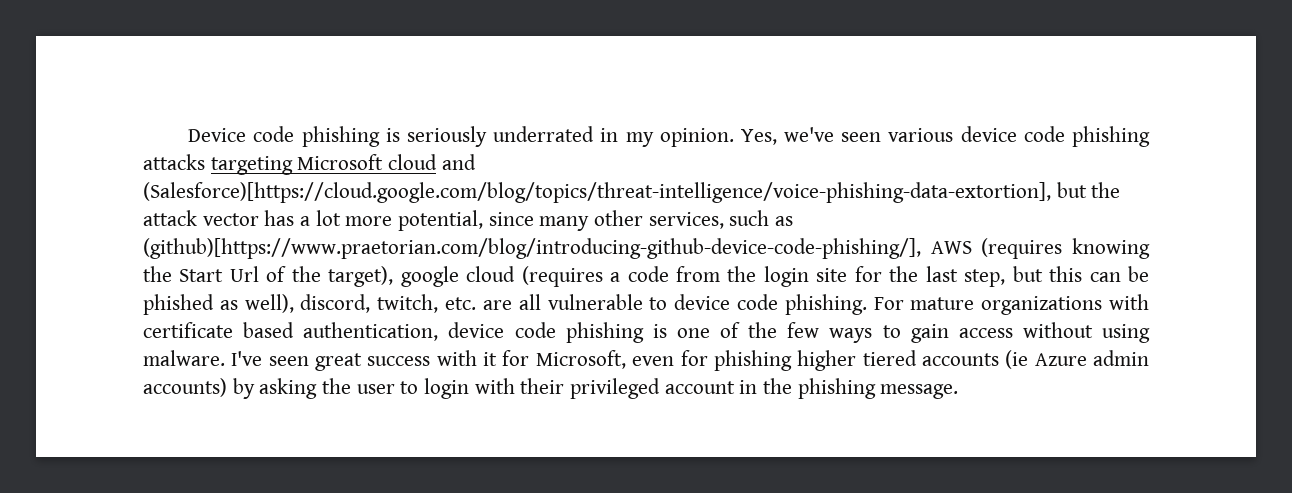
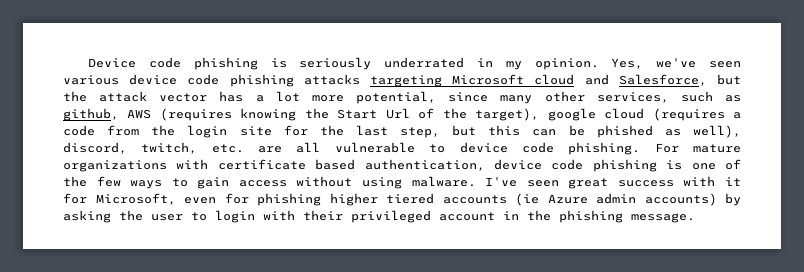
[143,182,1051,203] (Salesforce)[https://cloud.google.com/blog/topics/threat-intelligence/voice-phishing-data-extortion], -> [618,74,707,86] Salesforce,
[143,238,921,259] (github)[https://www.praetorian.com/blog/introducing-github-device-code-phishing/], -> [63,108,119,121] github,

